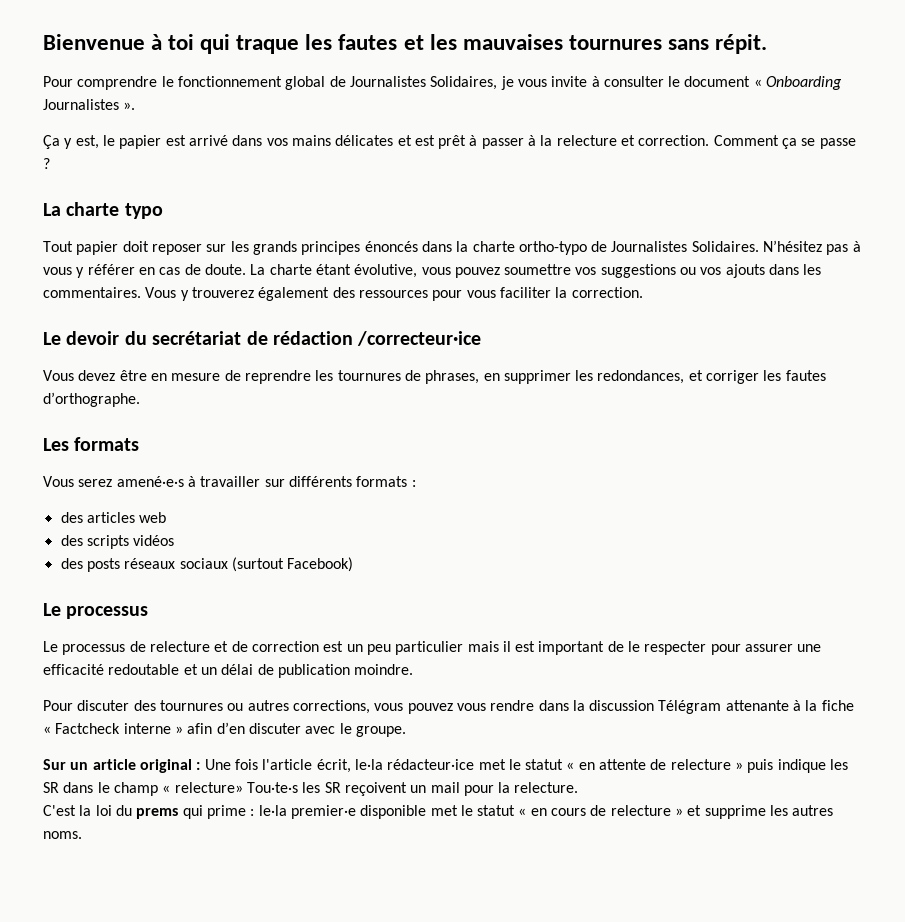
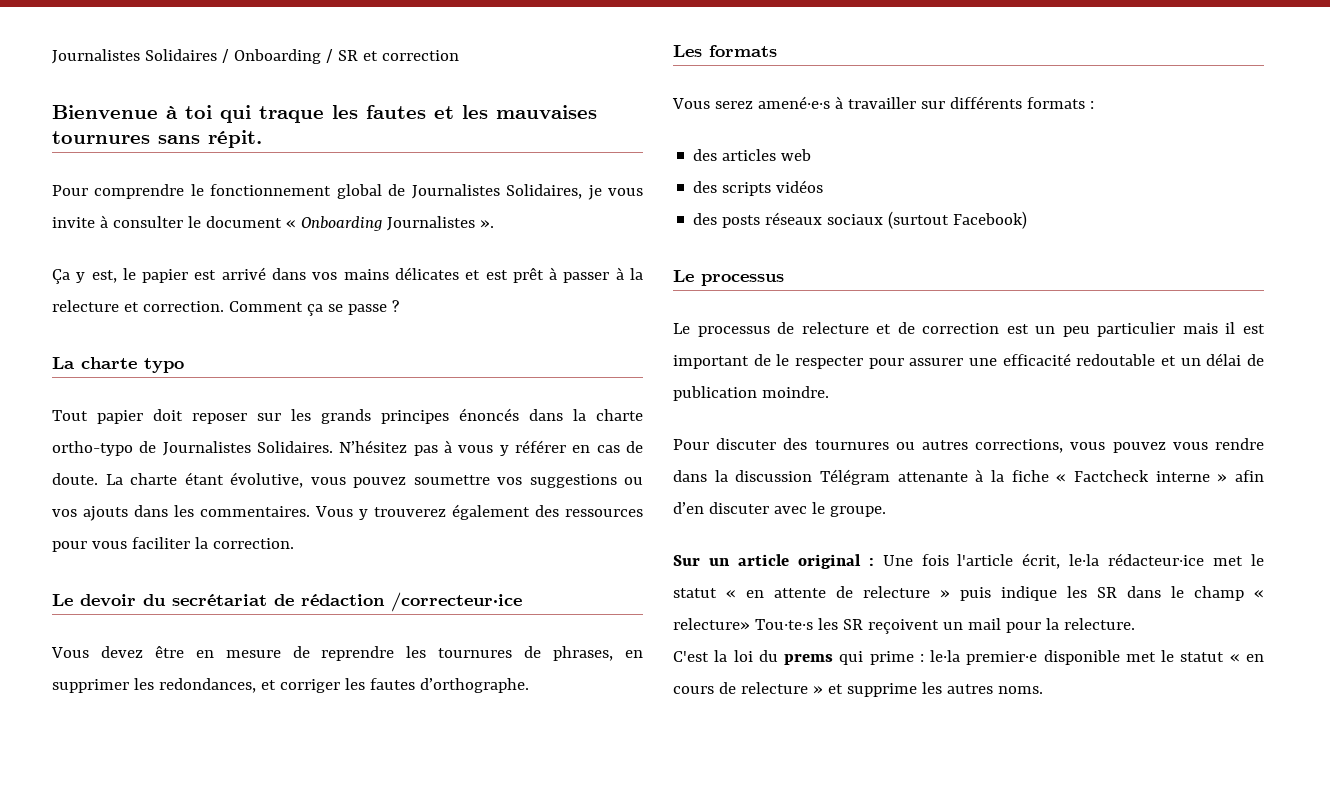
(43, 42) none -> [52,49,459,64] Journalistes Solidaires / Onboarding / SR et correction //

